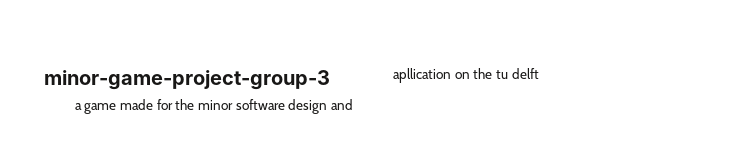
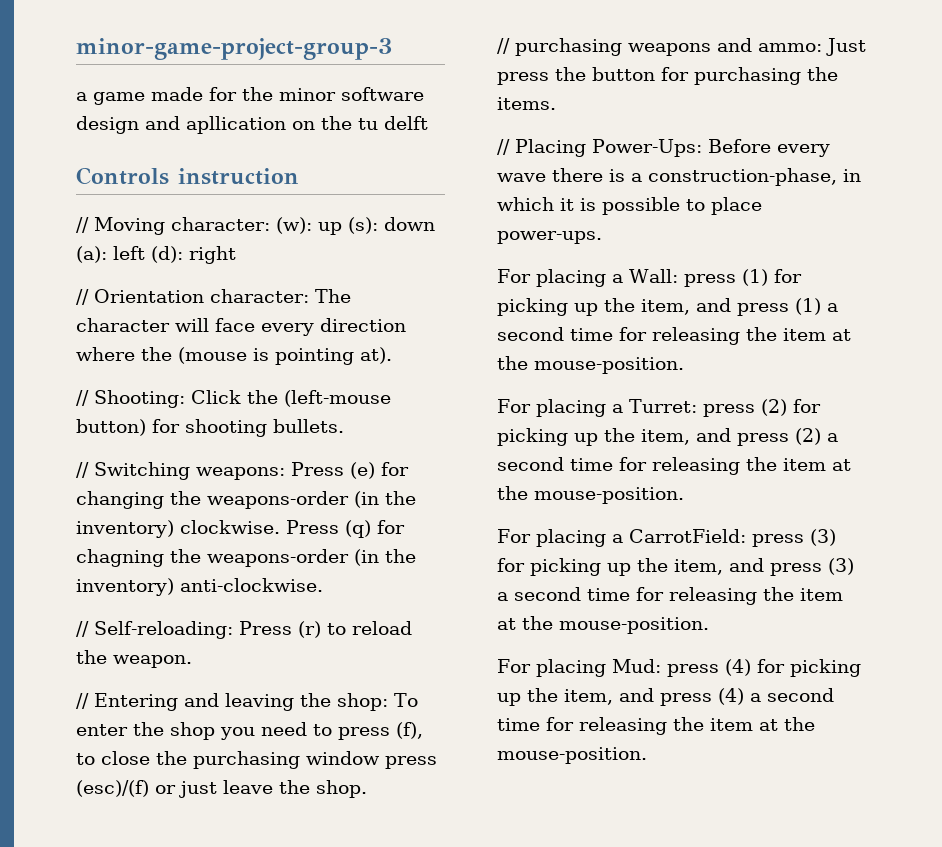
(539, 73) none -> [76,167,299,185] [76,217,435,235] [76,246,236,264] [76,289,351,305] [76,318,406,336] [76,347,392,365] [76,390,391,408] [76,419,344,437] [76,462,409,480] [76,491,416,509] [76,520,405,538] [76,549,416,567] [76,578,323,596] [76,621,412,639] [76,650,192,668] [76,693,418,711] [76,722,423,740] [76,751,437,769] [76,780,367,798] [497,38,866,56] [497,67,838,85] [497,97,556,110] [497,139,830,157] [497,168,861,186] [497,197,762,215] [497,231,602,244] [497,269,802,287] [497,298,838,316] [497,327,851,345] [497,356,684,374] [497,399,821,417] [497,428,838,446] [497,457,851,475] [497,486,684,504] [497,529,836,547] [497,558,854,576] [497,587,843,605] [497,616,709,634] [497,659,861,677] [497,688,834,706] [497,717,815,735] [497,747,647,764] // Controls instruction // // Moving character: (w): up (s): down (a): left (d): right // // Orientation character: The character will face every direction where the (mouse is pointing at). // // Shooting: Click the (left-mouse button) for shooting bullets. // // Switching weapons: Press (e) for changing the weapons-order (in the inventory) clockwise. Press (q) for chagning the weapons-order (in the inventory) anti-clockwise. // // Self-reloading: Press (r) to reload the weapon. // // Entering and leaving the shop: To enter the shop you need to press (f), to close the purchasing window press (esc)/(f) or just leave the shop. // // purchasing weapons and ammo: Just press the button for purchasing the items. // // Placing Power-Ups: Before every wave there is a construction-phase, in which it is possible to place power-ups. // For placing a Wall: press (1) for picking up the item, and press (1) a second time for releasing the item at the mouse-position. // For placing a Turret: press (2) for picking up the item, and press (2) a second time for releasing the item at the mouse-position. // For placing a CarrotField: press (3) for picking up the item, and press (3) a second time for releasing the item at the mouse-position. // For placing Mud: press (4) for picking up the item, and press (4) a second time for releasing the item at the mouse-position.

